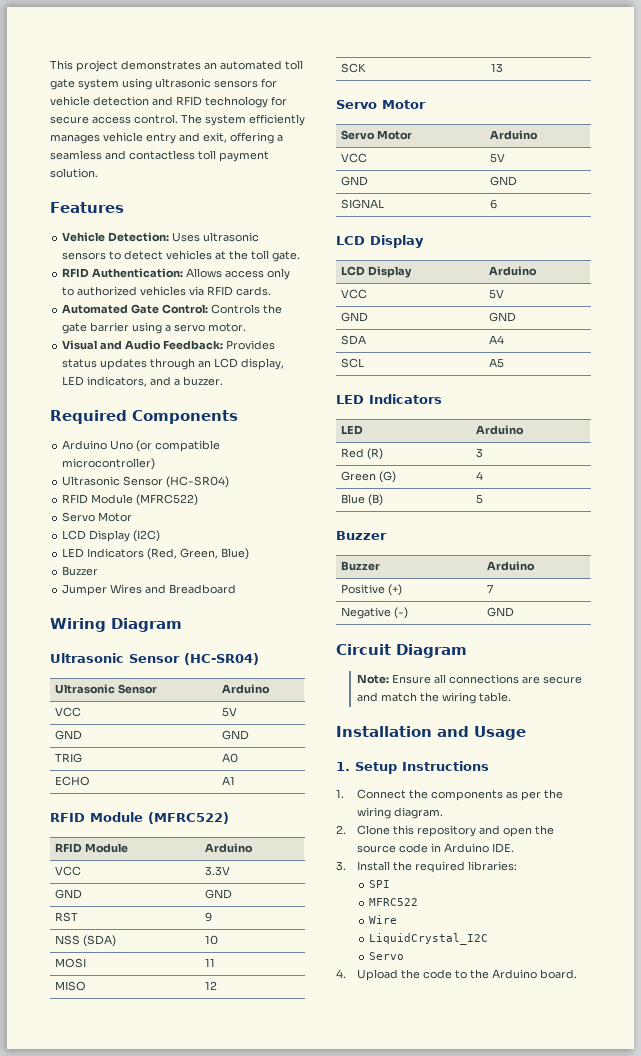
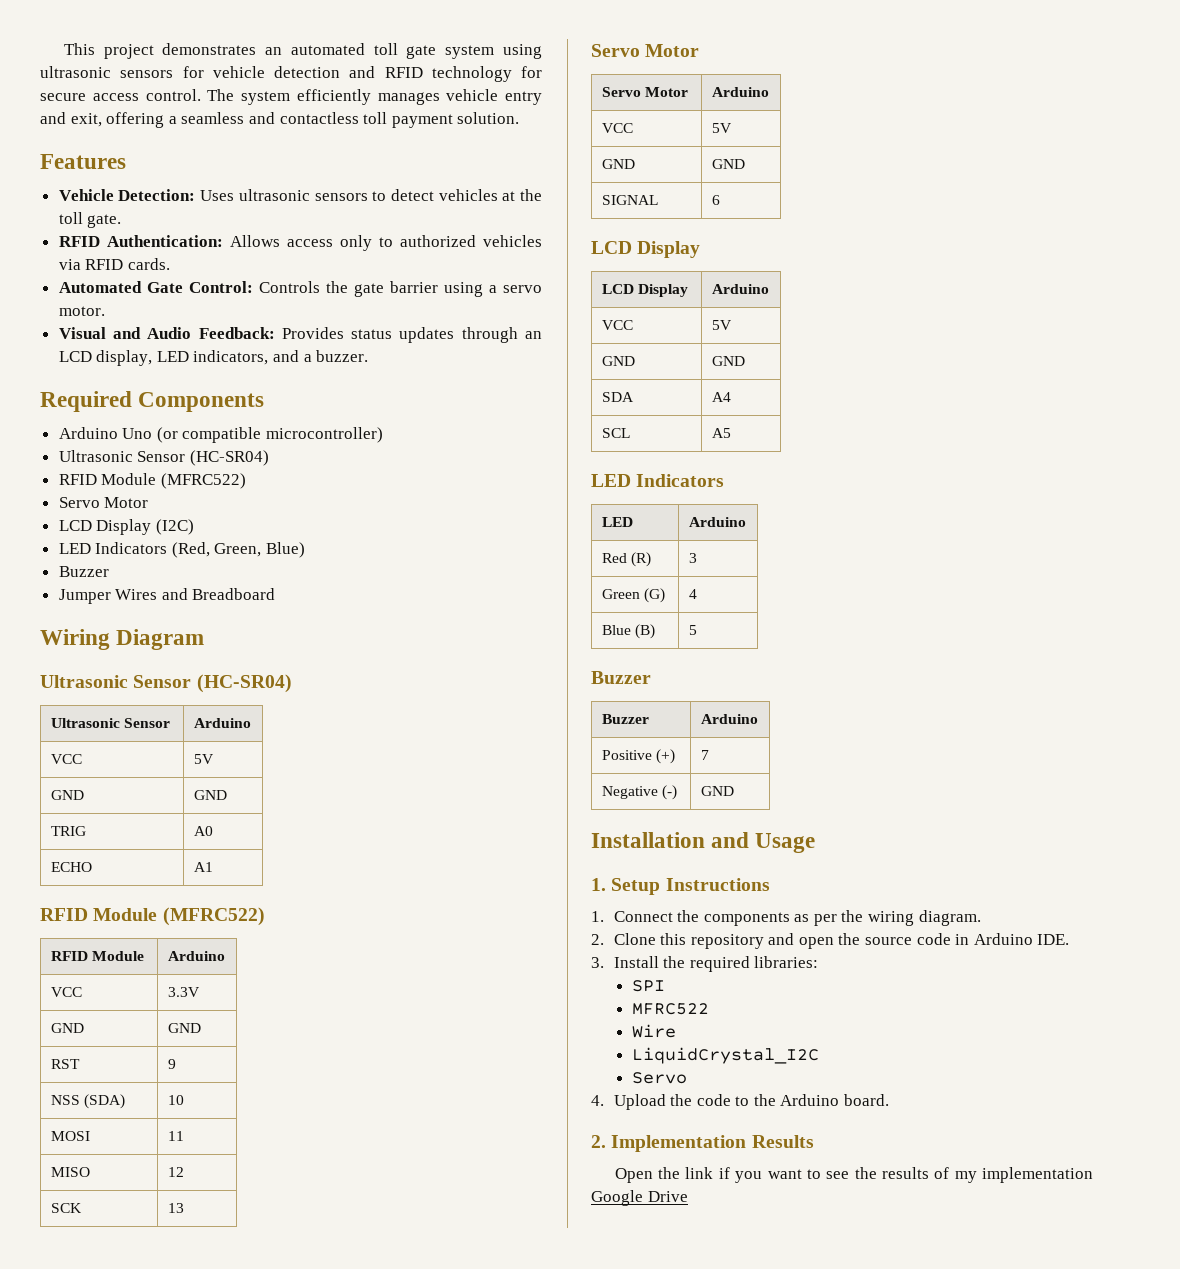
[336,644,467,658] [356,674,582,684] [356,692,511,704] // Circuit Diagram // Note: Ensure all connections are secure and match the wiring table. -> (734, 791) none
(577, 974) none -> [591,1135,814,1152] [614,1167,1093,1183] [591,1190,688,1206] // 2. Implementation Results // Open the link if you want to see the results of my implementation Google Drive

